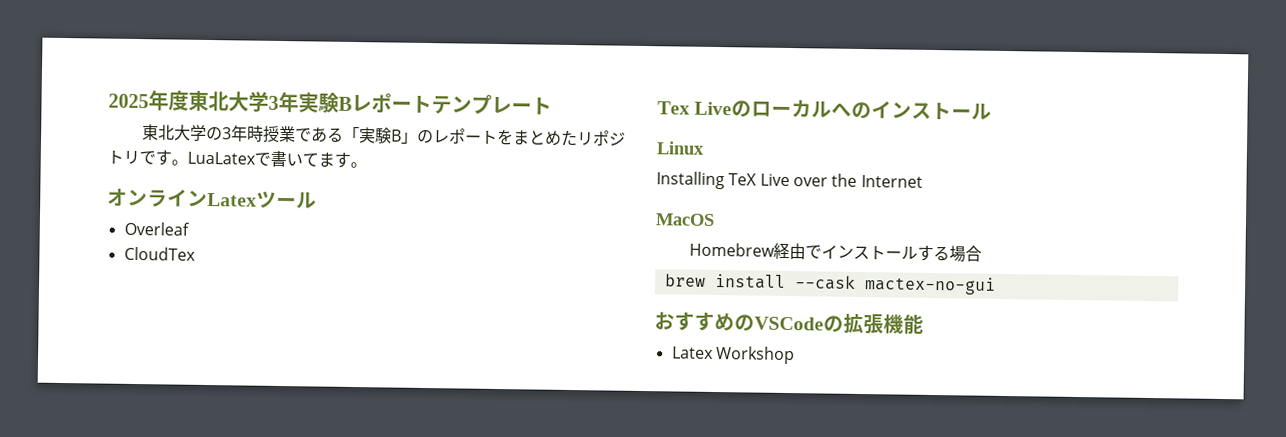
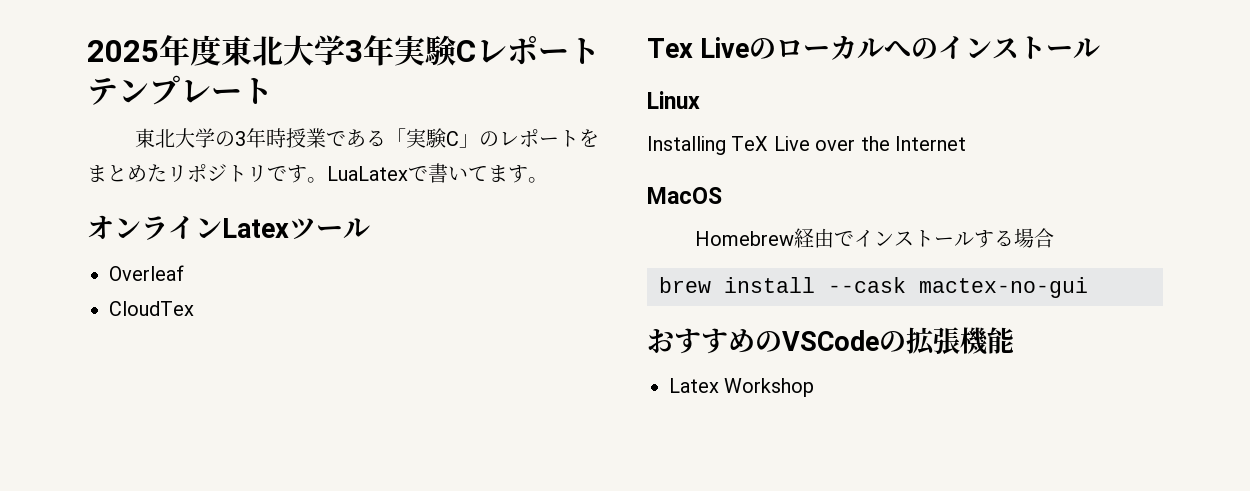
[338,96,352,111] B -> [456,40,476,62] C
[391,129,403,142] B -> [446,131,460,146] C

